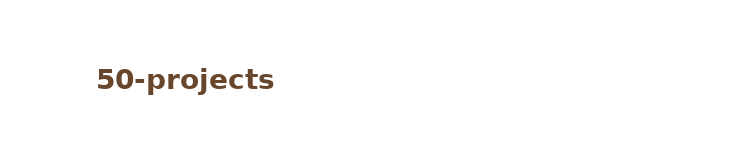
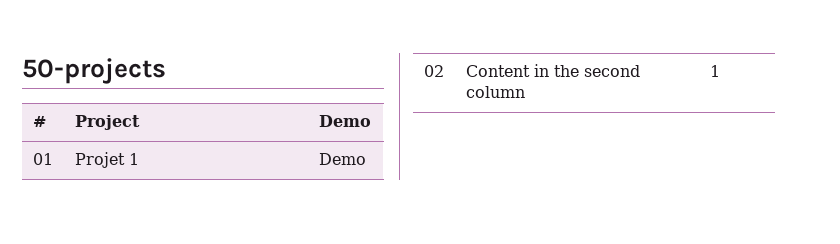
(275, 81) none -> [32,116,46,127] [74,115,140,130] [318,115,371,127] [32,153,53,165] [74,152,139,168] [318,153,366,165] [423,65,444,77] [465,64,640,77] [465,86,525,98] [709,65,720,77] // # | Project | Demo // 01 | Projet 1 | Demo // 02 | Content in the second column | 1

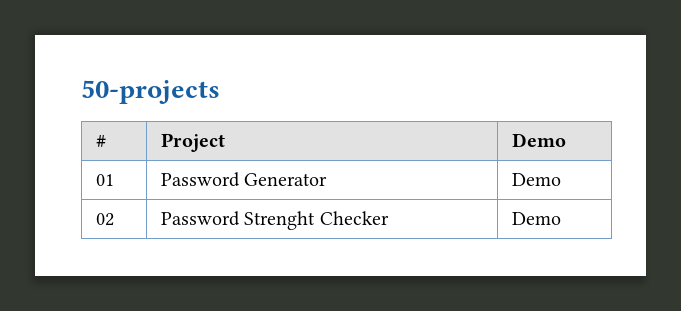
[74,152,139,168] Projet 1 -> [160,172,328,187] Password Generator
[465,64,640,77] [465,86,525,98] [709,65,720,77] Content in the second column | 1 -> [160,211,389,230] [511,212,561,225] Password Strenght Checker | Demo

